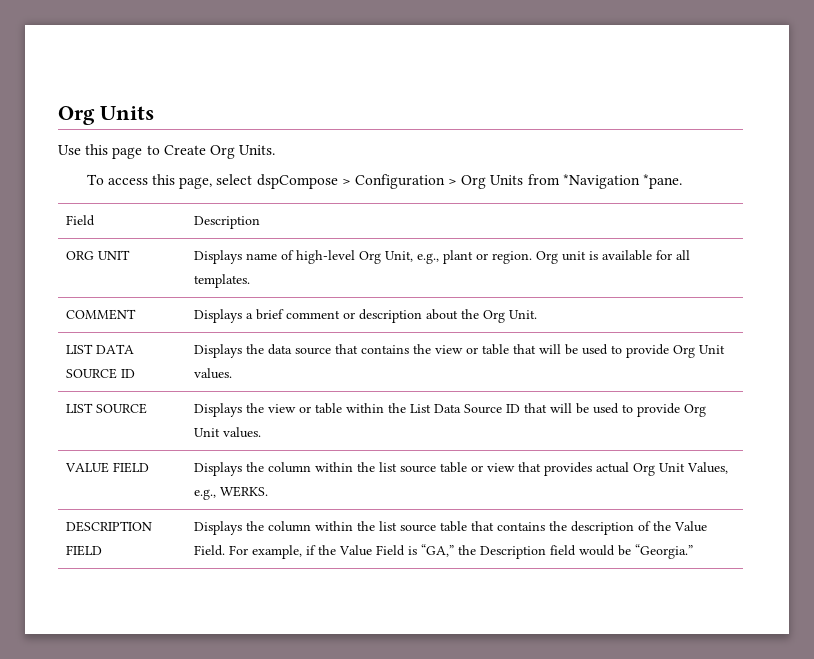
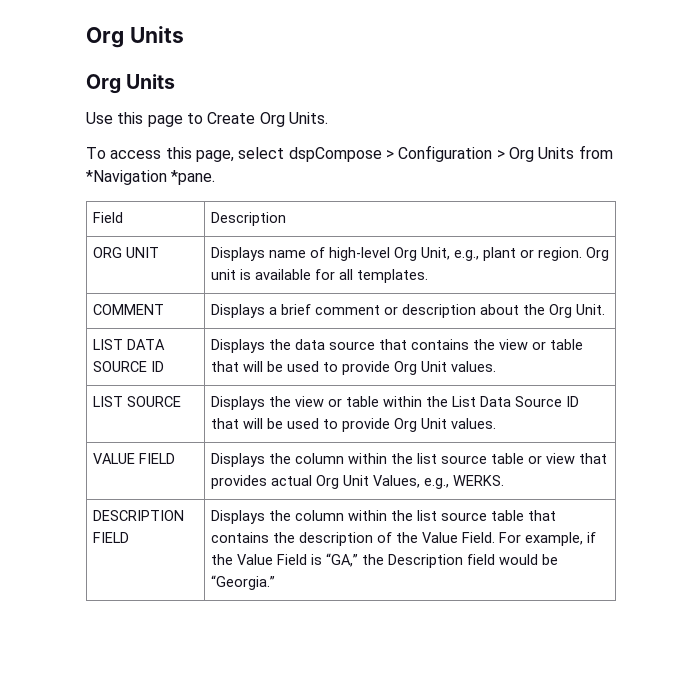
[58,106,154,125] Org Units -> [86,26,184,48] [86,74,176,94] Org Units // Org Units

